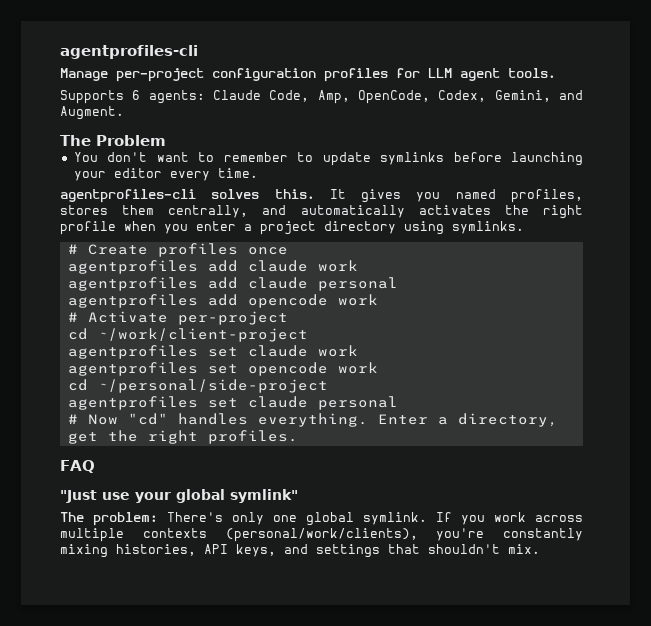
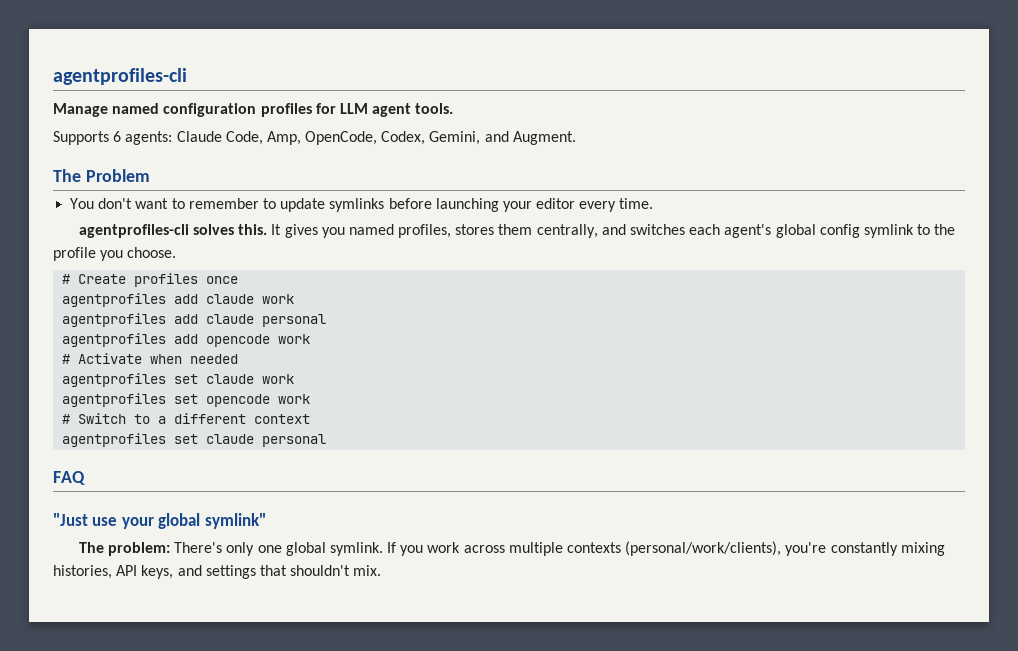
[116,68,204,82] per-project -> [112,103,160,114] named
[300,205,583,219] [60,221,524,235] automatically activates the right profile when you enter a project directory using symlinks. -> [629,224,956,238] [53,247,177,261] switches each agent's global config symlink to the profile you choose.
[177,311,288,325] [67,328,308,342] per-project // cd ~/work/client-project -> [150,354,239,364] when needed
[67,379,328,393] [67,396,398,410] [67,413,558,427] [67,430,298,444] cd ~/personal/side-project // agentprofiles set claude personal // # Now "cd" handles everything. Enter a directory, get the right profiles. -> [62,413,311,424] [62,433,327,447] # Switch to a different context // agentprofiles set claude personal

